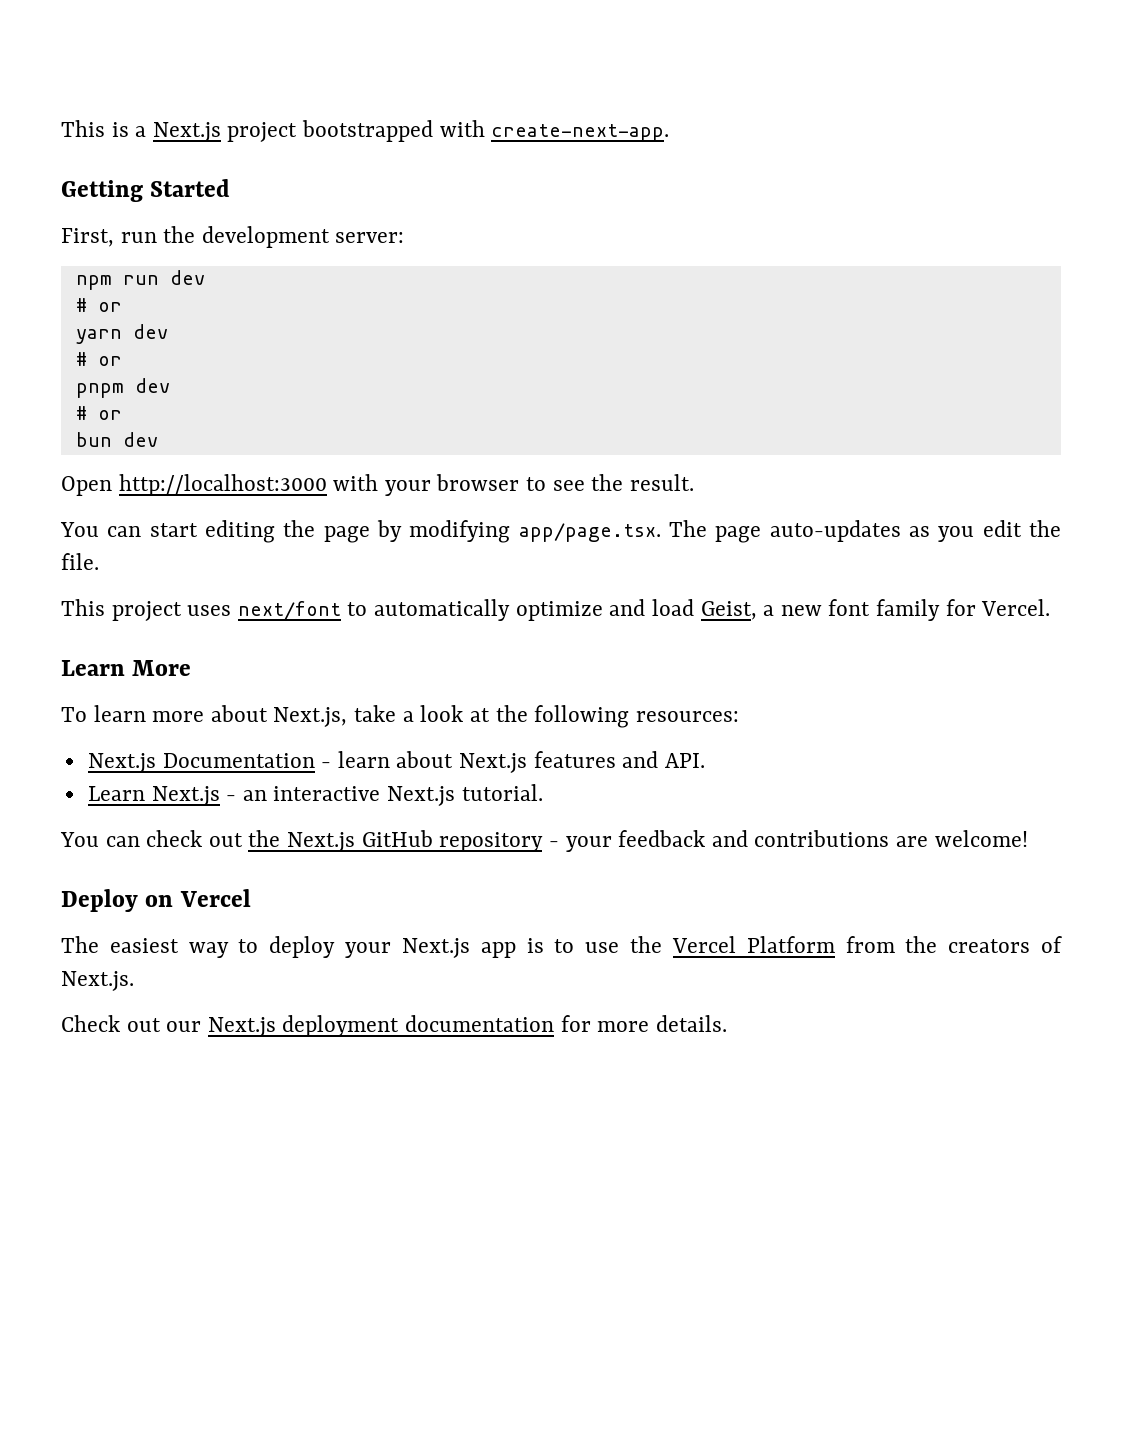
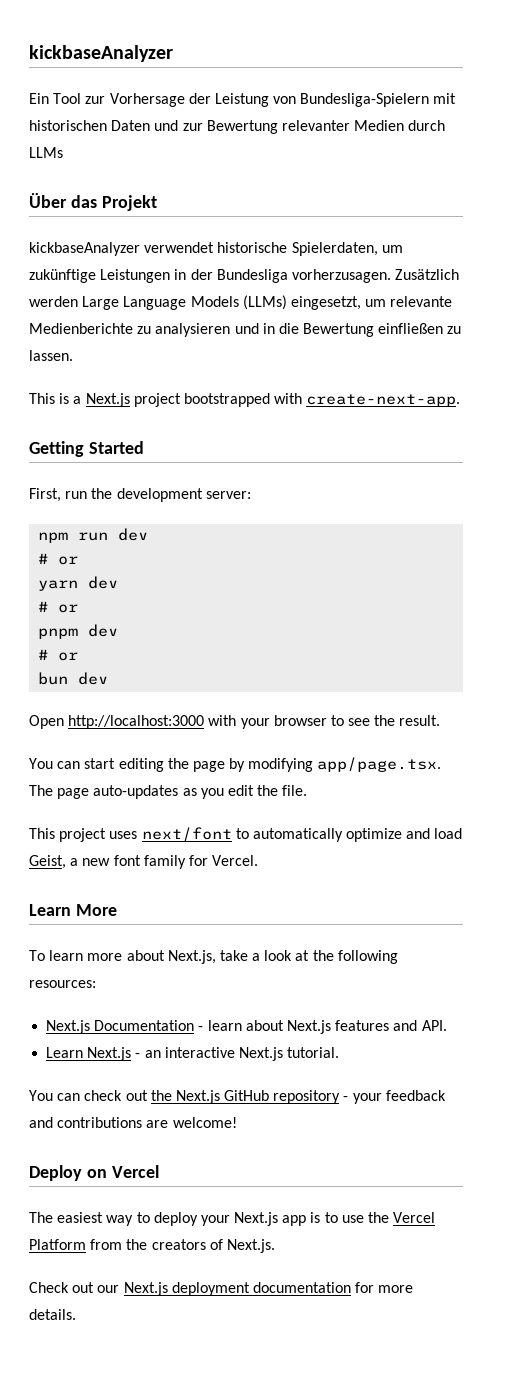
(61, 128) none -> [29,45,173,62] [29,93,457,107] [29,120,446,134] [29,147,63,158] [29,193,157,211] [29,242,403,256] [29,269,460,283] [29,295,453,310] [29,323,462,337] [29,350,73,361] kickbaseAnalyzer // Ein Tool zur Vorhersage der Leistung von Bundesliga-Spielern mit historischen Daten und zur Bewertung relevanter Medien durch LLMs // Über das Projekt // kickbaseAnalyzer verwendet historische Spielerdaten, um zukünftige Leistungen in der Bundesliga vorherzusagen. Zusätzlich werden Large Language Models (LLMs) eingesetzt, um relevante Medienberichte zu analysieren und in die Bewertung einfließen zu lassen. //

